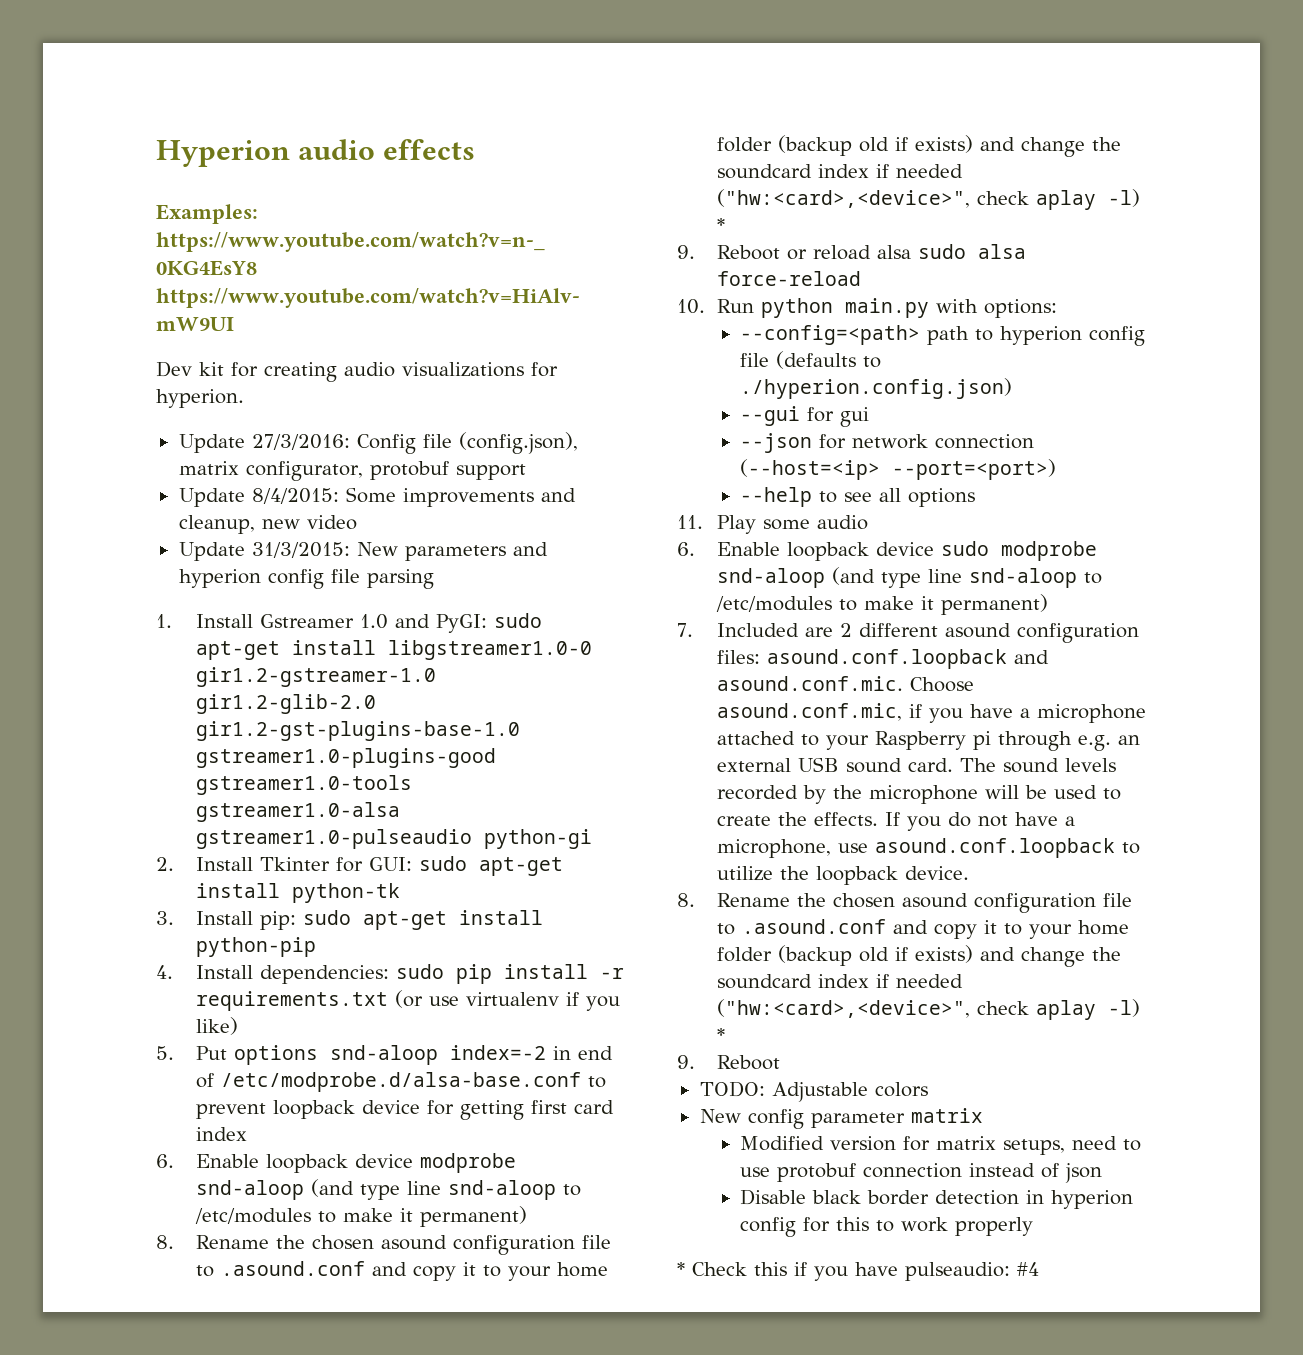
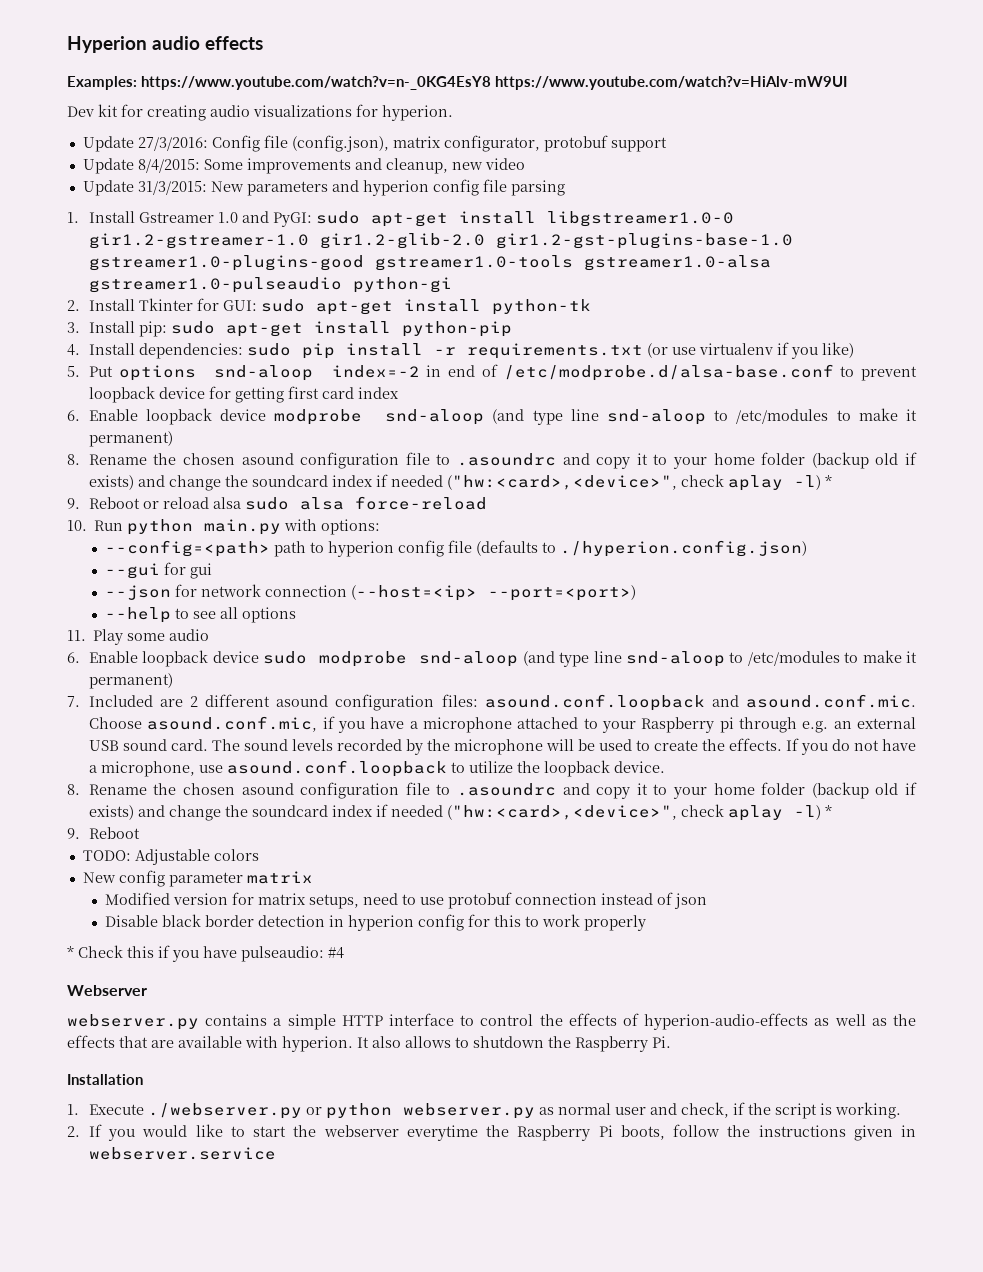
[221,1261,366,1276] .asound.conf -> [457,453,557,466] .asoundrc
[742,919,887,934] .asound.conf -> [457,783,557,796] .asoundrc
(1039, 1269) none -> [67,985,147,996] [67,1013,917,1030] [67,1035,671,1052] [67,1074,143,1085] [67,1102,901,1119] [67,1124,916,1141] [88,1147,276,1160] // Webserver // webserver.py contains a simple HTTP interface to control the effects of hyperion-audio-effects as well as the effects that are available with hyperion. It also allows to shutdown the Raspberry Pi. // Installation // 1. Execute ./webserver.py or python webserver.py as normal user and check, if the script is working. // 2. If you would like to start the webserver everytime the Raspberry Pi boots, follow the instructions given in webserver.service

